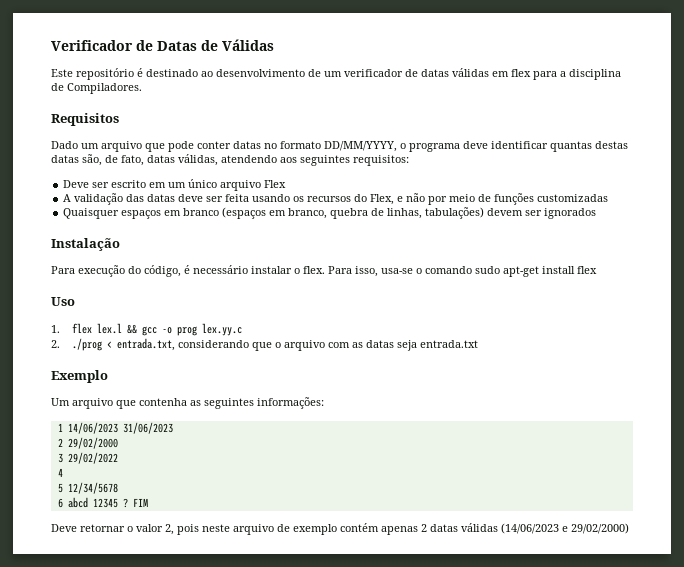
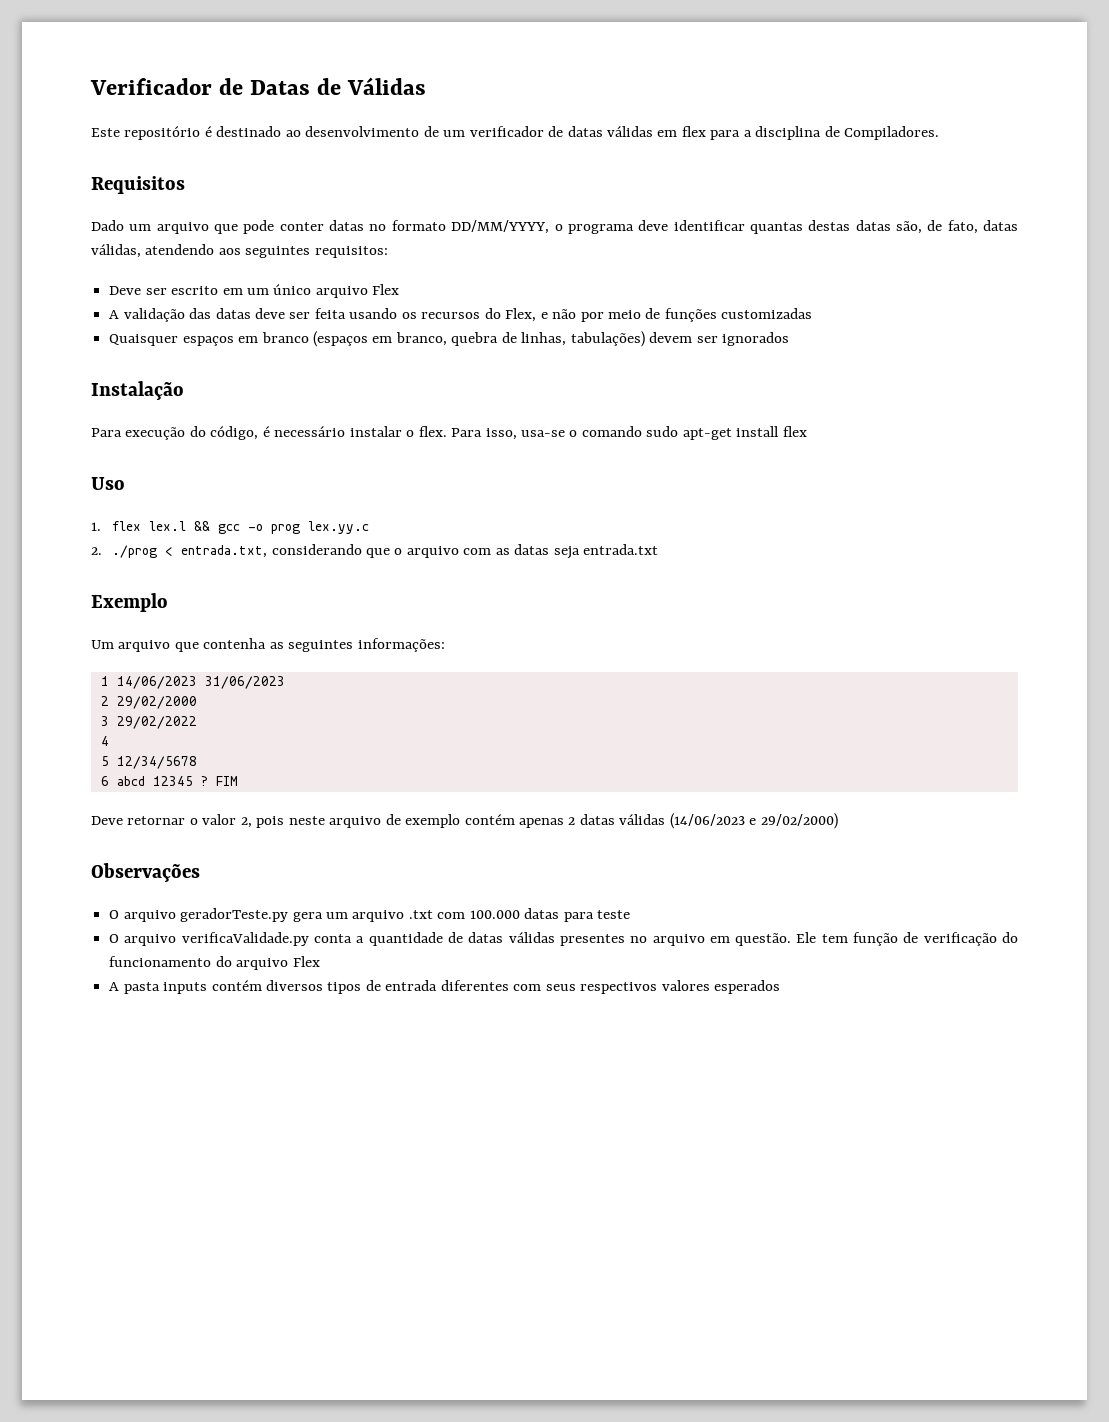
(629, 528) none -> [91,863,200,882] [109,908,631,922] [109,932,1018,946] [109,956,320,970] [109,980,781,994] // Observações // O arquivo geradorTeste.py gera um arquivo .txt com 100.000 datas para teste // O arquivo verificaValidade.py conta a quantidade de datas válidas presentes no arquivo em questão. Ele tem função de verificação do funcionamento do arquivo Flex // A pasta inputs contém diversos tipos de entrada diferentes com seus respectivos valores esperados

